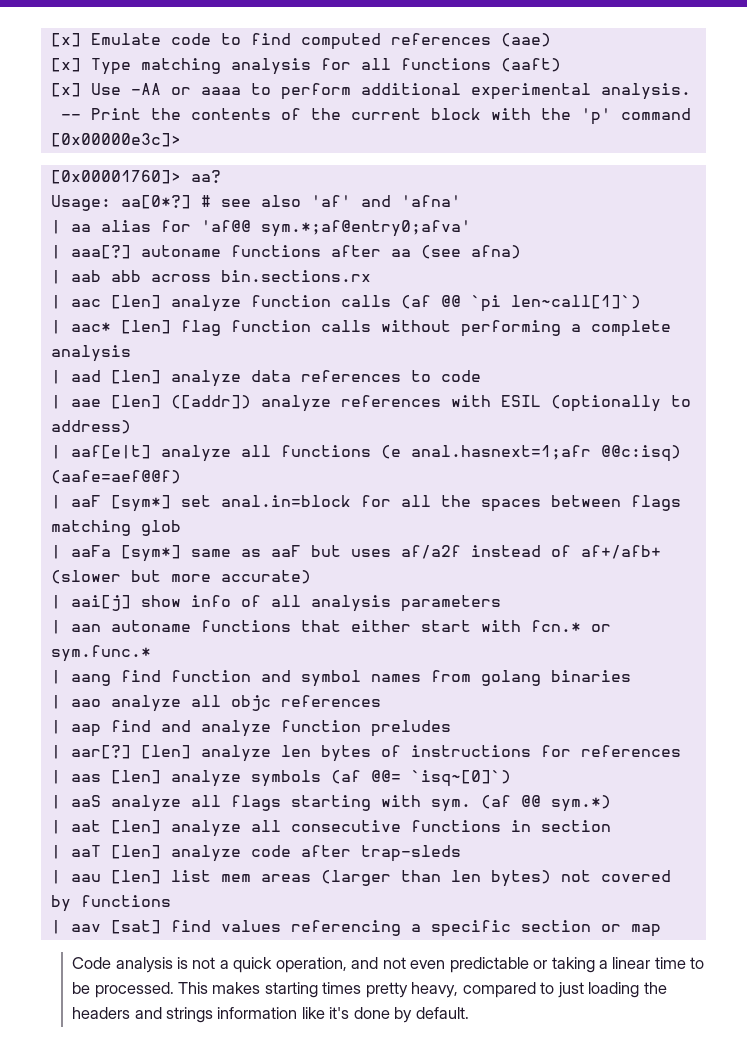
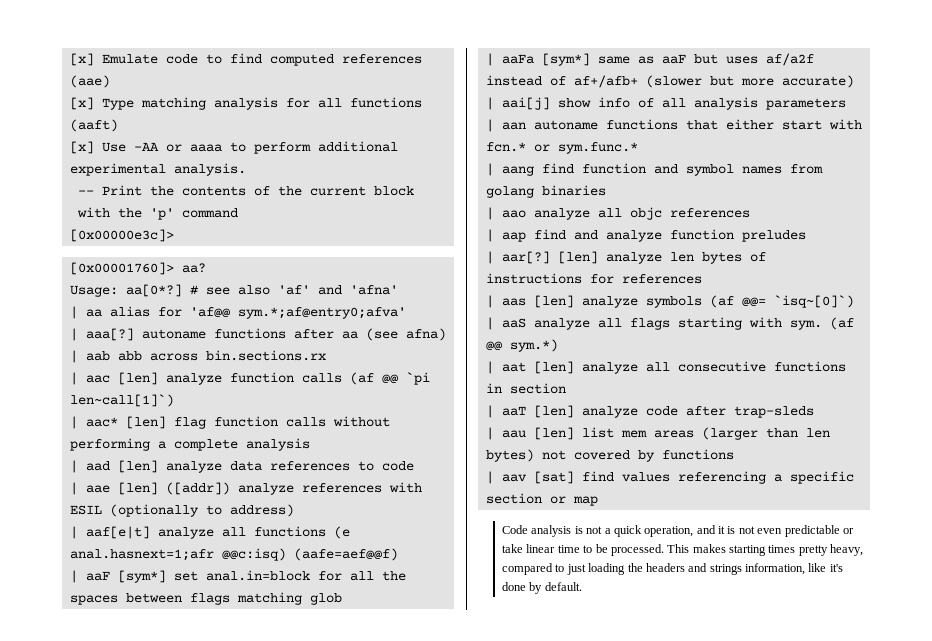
(379, 963) none -> [717,526,736,534] it is
[551,957,608,973] taking a -> [501,544,523,553] take
[217,1007,298,1019] information -> [744,563,805,575] information,

